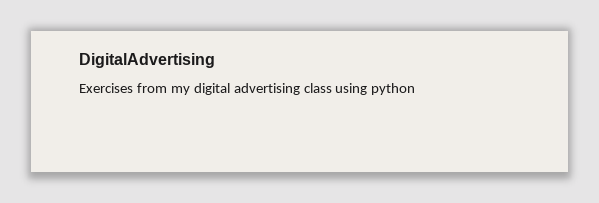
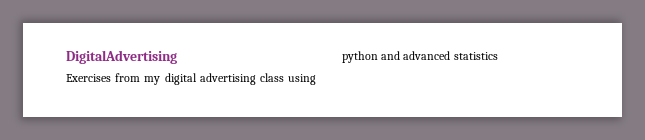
(416, 89) none -> [381,51,498,60] and advanced statistics

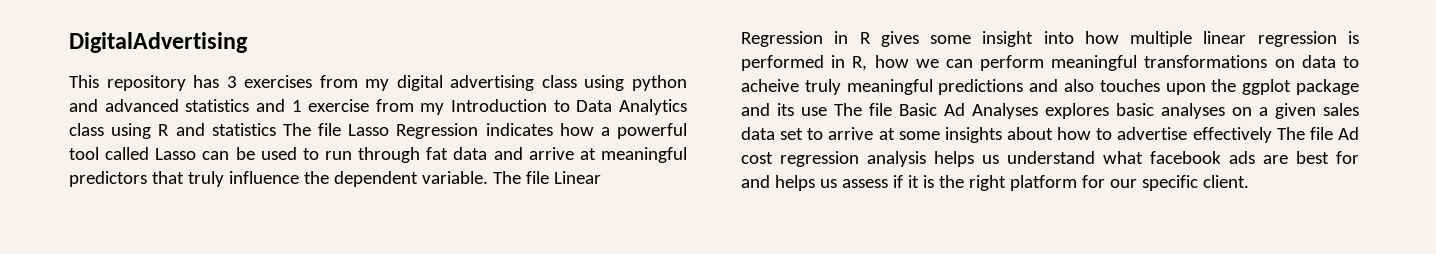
[66,74,111,82] Exercises -> [69,75,313,91] This repository has 3 exercises
(498, 56) none -> [255,99,687,115] [69,123,687,139] [69,147,688,163] [69,171,601,187] [741,31,1359,47] [741,55,1359,71] [741,79,1359,95] [741,103,1359,119] [741,127,1359,143] [741,151,1359,167] [741,175,1249,191] and 1 exercise from my Introduction to Data Analytics class using R and statistics The file Lasso Regression indicates how a powerful tool called Lasso can be used to run through fat data and arrive at meaningful predictors that truly influence the dependent variable. The file Linear Regression in R gives some insight into how multiple linear regression is performed in R, how we can perform meaningful transformations on data to acheive truly meaningful predictions and also touches upon the ggplot package and its use The file Basic Ad Analyses explores basic analyses on a given sales data set to arrive at some insights about how to advertise effectively The file Ad cost regression analysis helps us understand what facebook ads are best for and helps us assess if it is the right platform for our specific client.

